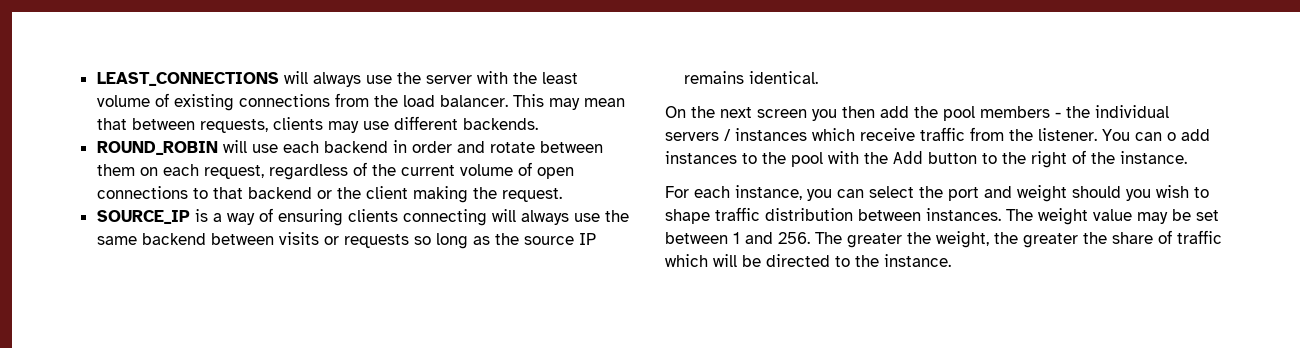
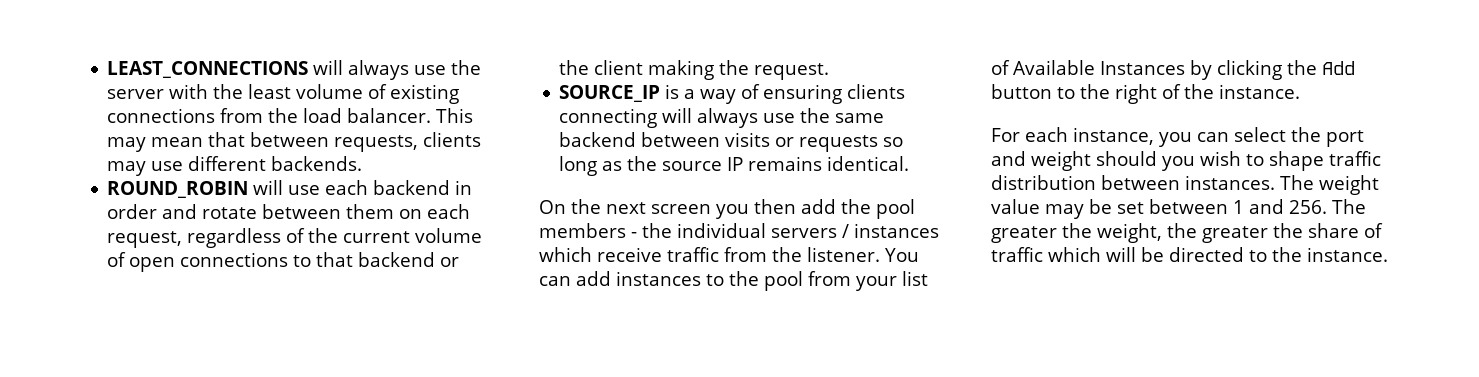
[1167,132,1176,141] o -> (571, 281) none
[828,151,859,164] with -> [808,271,928,291] [991,60,1282,80] from your list of Available Instances by clicking

